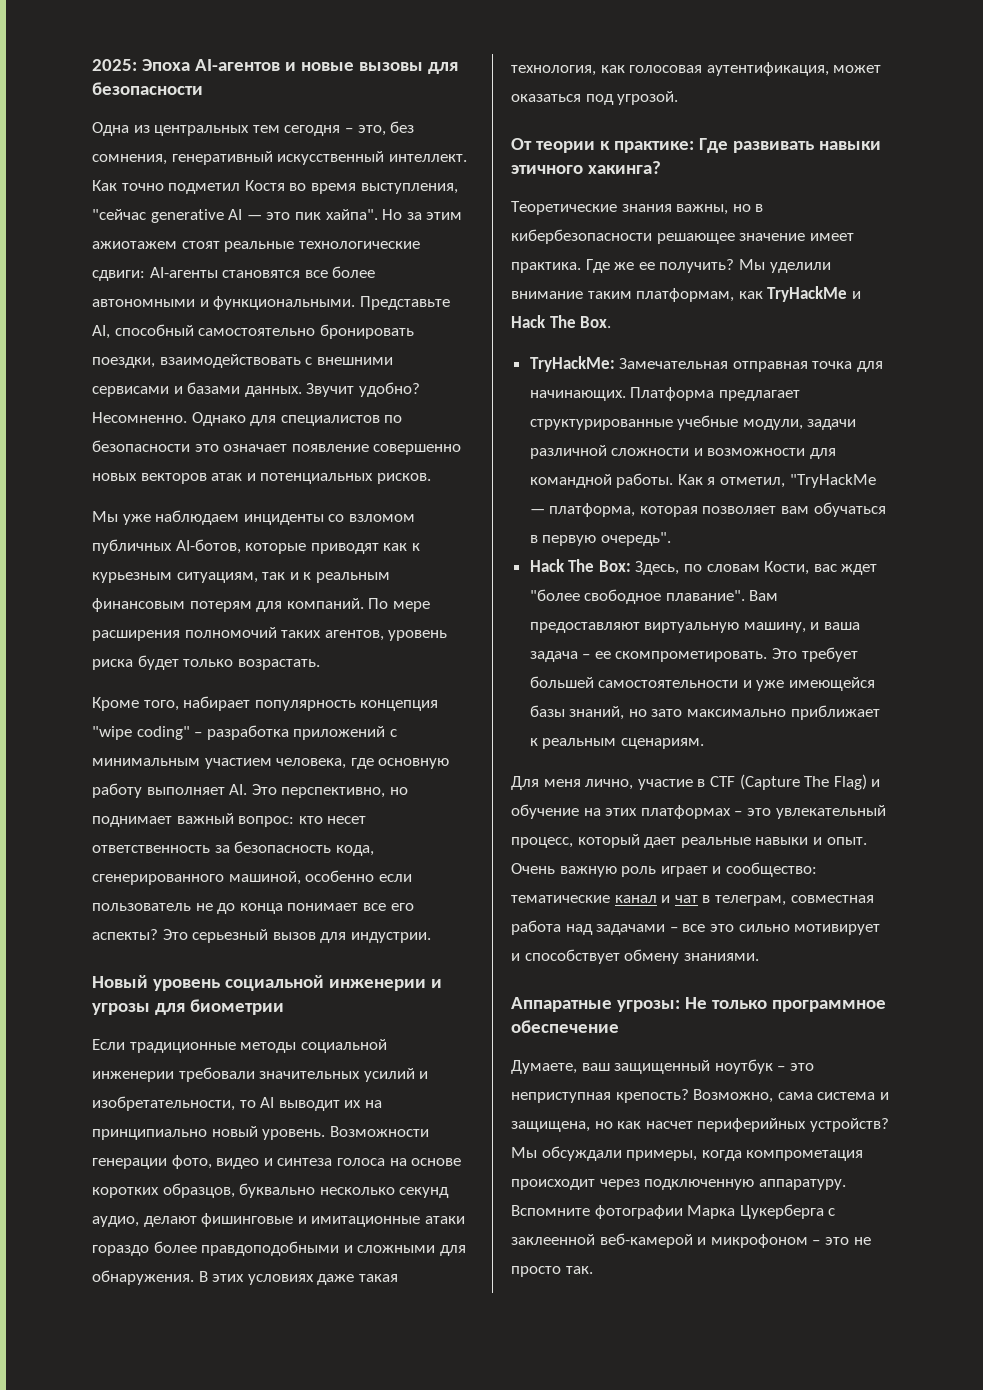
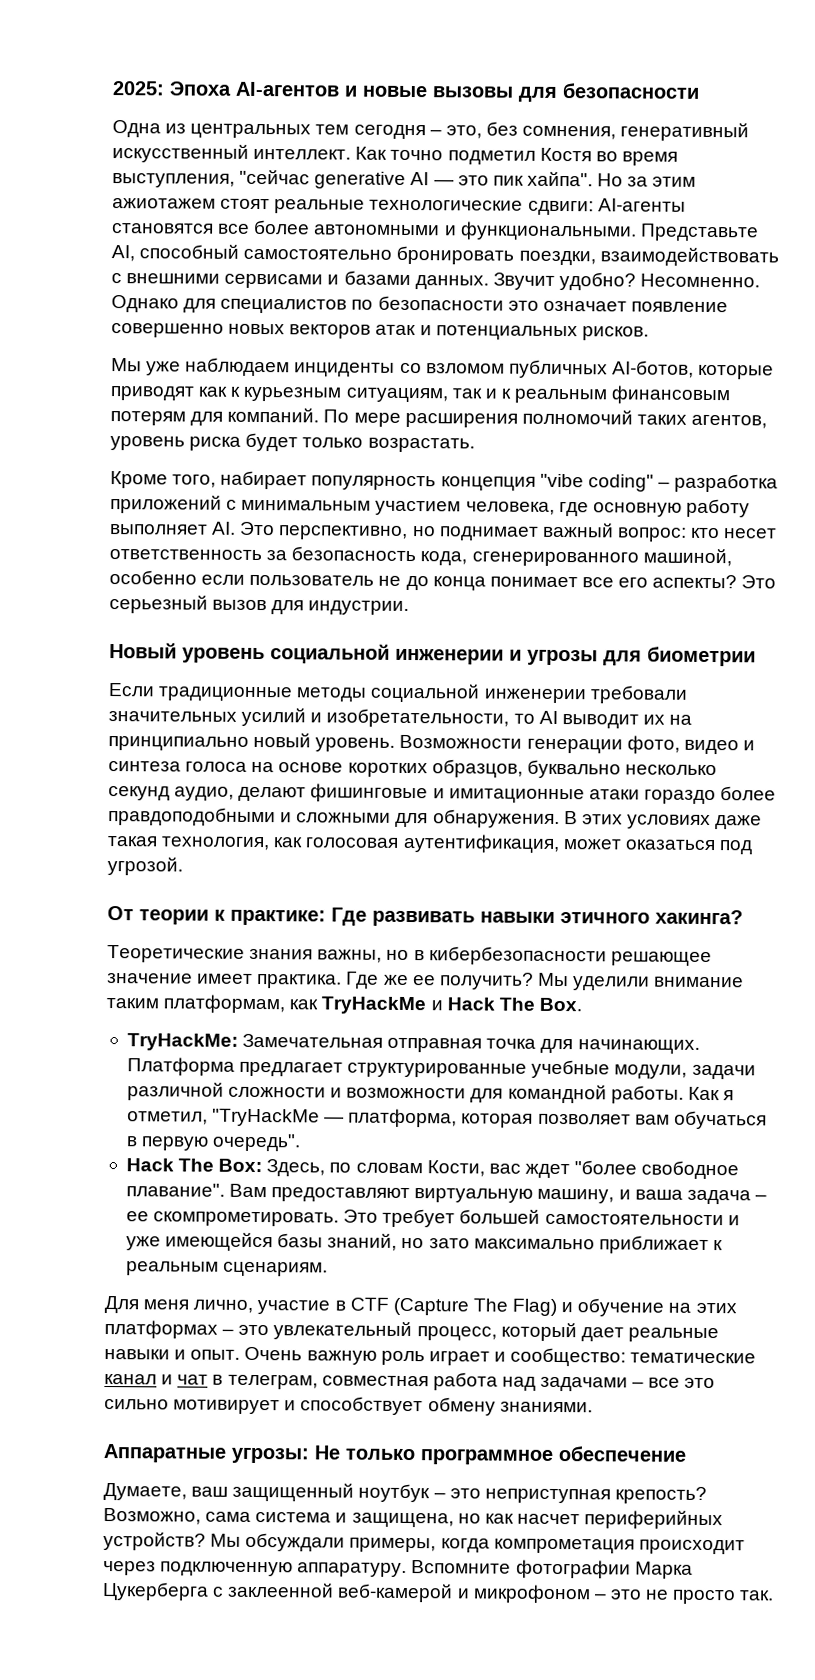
[92,726,132,740] "wipe -> [539,473,584,488] "vibe

